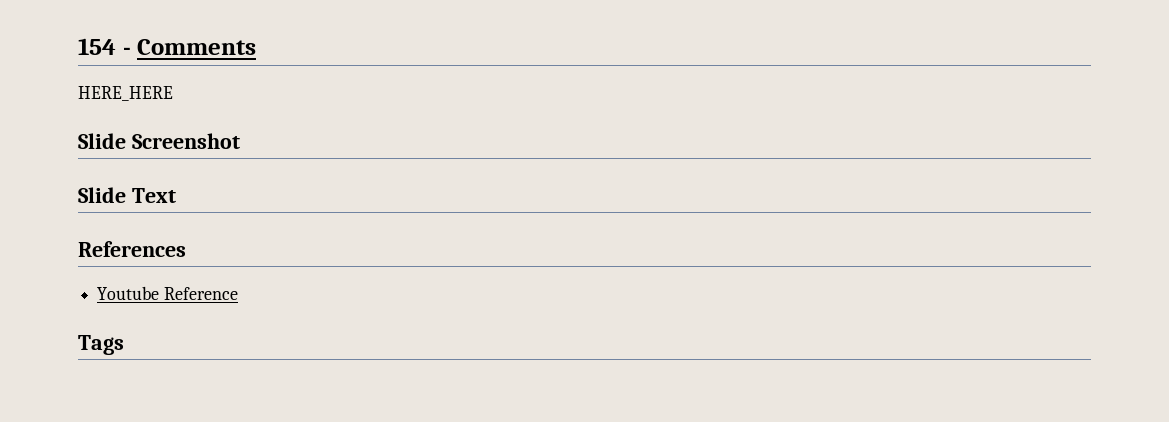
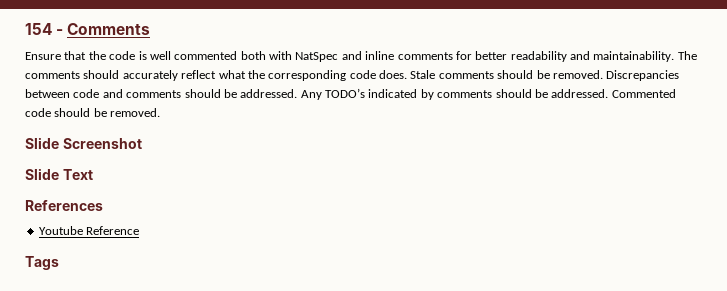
[78,86,173,101] HERE_HERE -> [25,51,697,62] [25,70,680,81] [25,88,676,100] [25,108,161,117] Ensure that the code is well commented both with NatSpec and inline comments for better readability and maintainability. The comments should accurately reflect what the corresponding code does. Stale comments should be removed. Discrepancies between code and comments should be addressed. Any TODO’s indicated by comments should be addressed. Commented code should be removed.

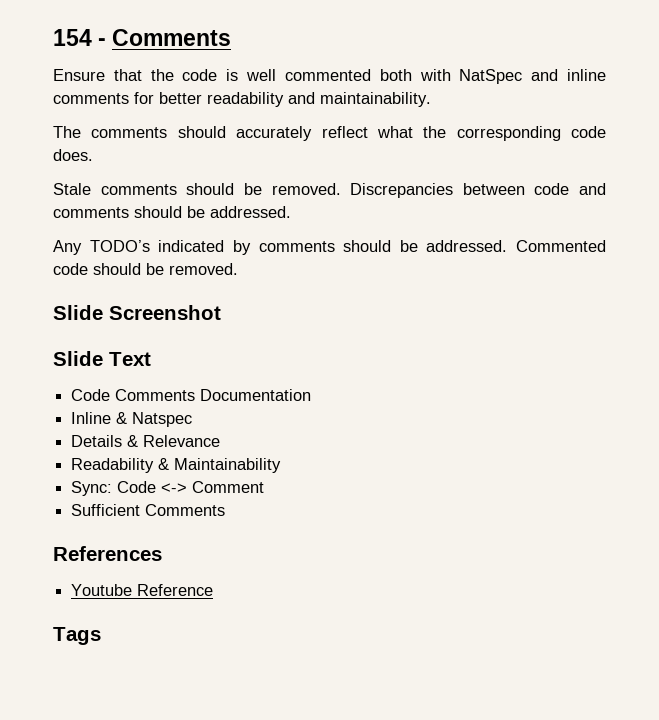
(675, 56) none -> (431, 99) //
(407, 74) none -> (93, 155) //
(298, 93) none -> (291, 212) //
(93, 174) none -> [71,389,312,401] [71,412,193,427] [71,435,221,447] [71,458,282,473] [71,481,265,496] [71,504,226,516] // Code Comments Documentation // Inline & Natspec // Details & Relevance // Readability & Maintainability // Sync: Code <-> Comment // Sufficient Comments

